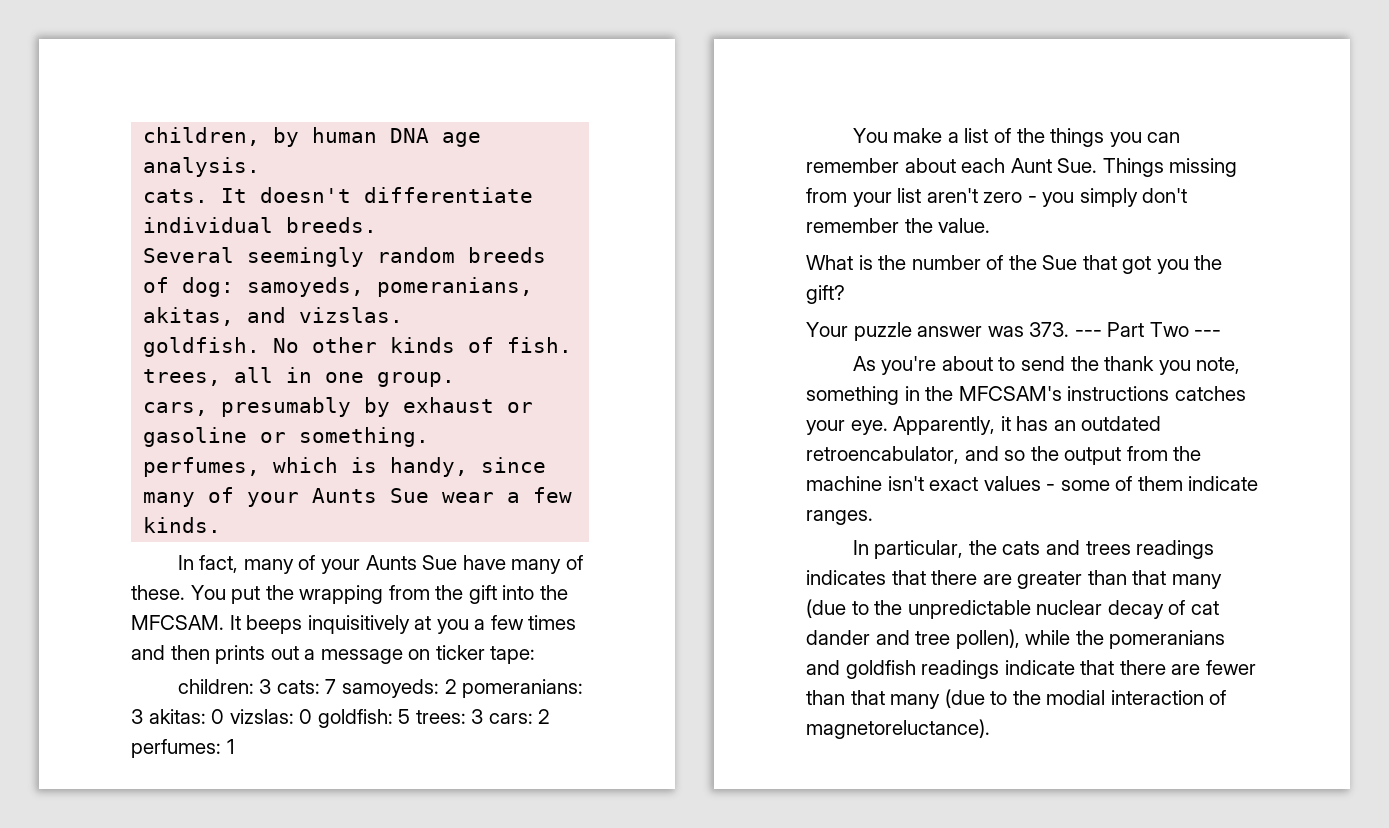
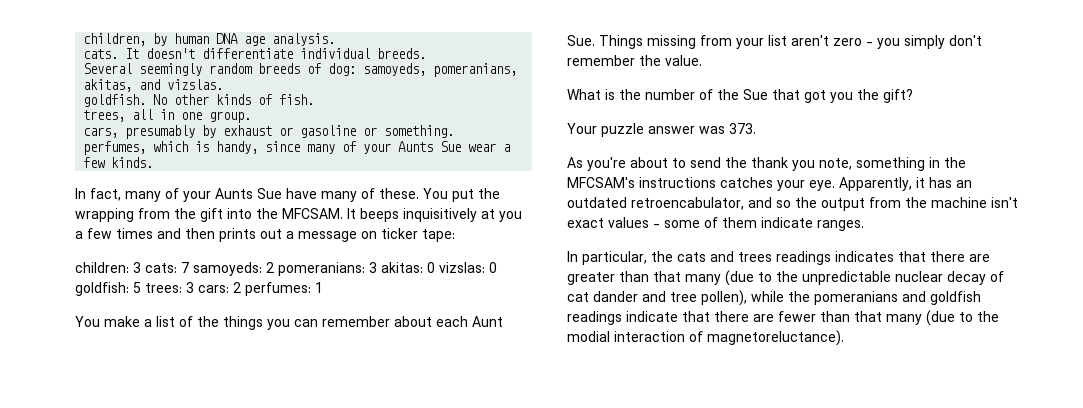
[1074,322,1222,337] --- Part Two --- -> (756, 128) none

